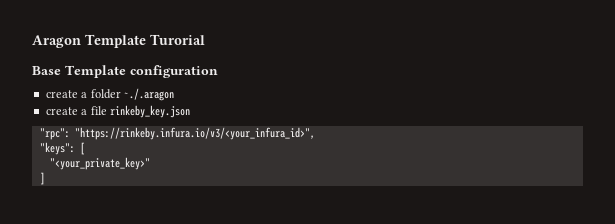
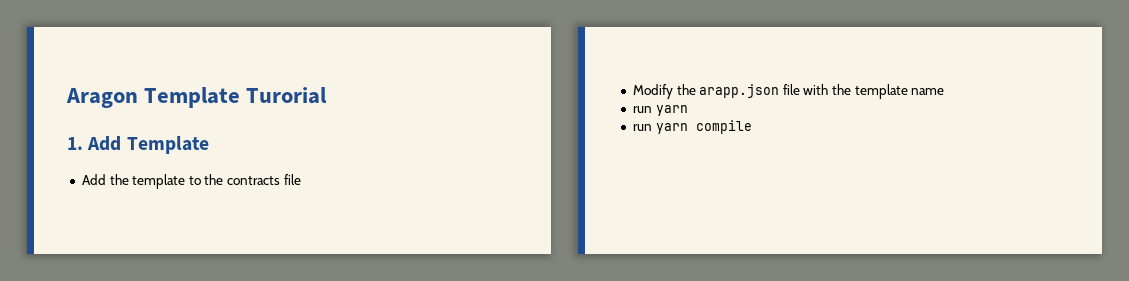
[32,65,218,78] [45,88,174,101] [45,105,190,118] [39,127,315,140] [39,142,85,155] [49,157,150,170] [39,172,45,185] Base Template configuration // create a folder ~./.aragon // create a file rinkeby_key.json // "rpc": "https://rinkeby.infura.io/v3/<your_infura_id>", // "keys": [ // "<your_private_key>" // ] -> [67,136,209,154] [81,174,301,189] [632,84,945,99] [632,105,688,116] [632,120,752,134] 1. Add Template // Add the template to the contracts file // Modify the arapp.json file with the template name // run yarn // run yarn compile

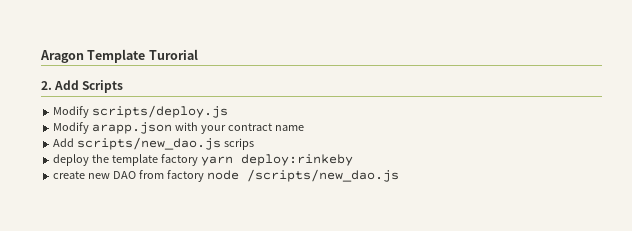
[67,136,209,154] [81,174,301,189] [632,84,945,99] [632,105,688,116] [632,120,752,134] 1. Add Template // Add the template to the contracts file // Modify the arapp.json file with the template name // run yarn // run yarn compile -> [41,80,124,93] [53,105,229,118] [53,122,304,134] [53,137,255,150] [53,154,353,166] [53,169,399,182] 2. Add Scripts // Modify scripts/deploy.js // Modify arapp.json with your contract name // Add scripts/new_dao.js scrips // deploy the template factory yarn deploy:rinkeby // create new DAO from factory node /scripts/new_dao.js

